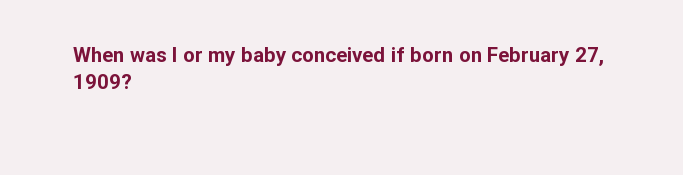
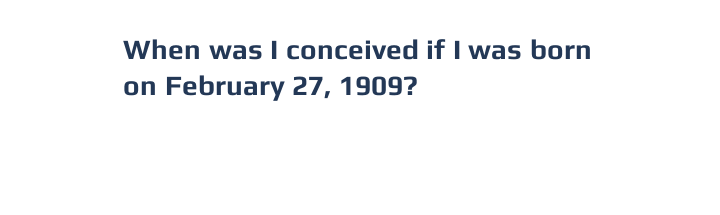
[182,47,405,66] or my baby conceived if -> [285,39,523,60] conceived if I was

